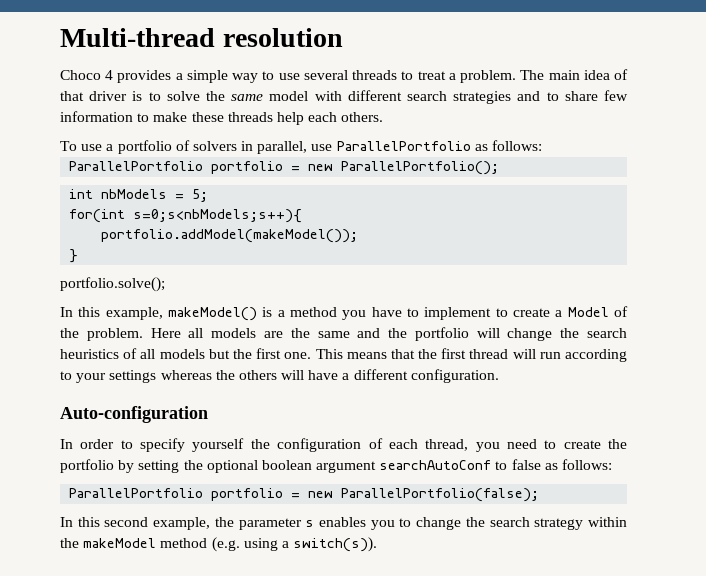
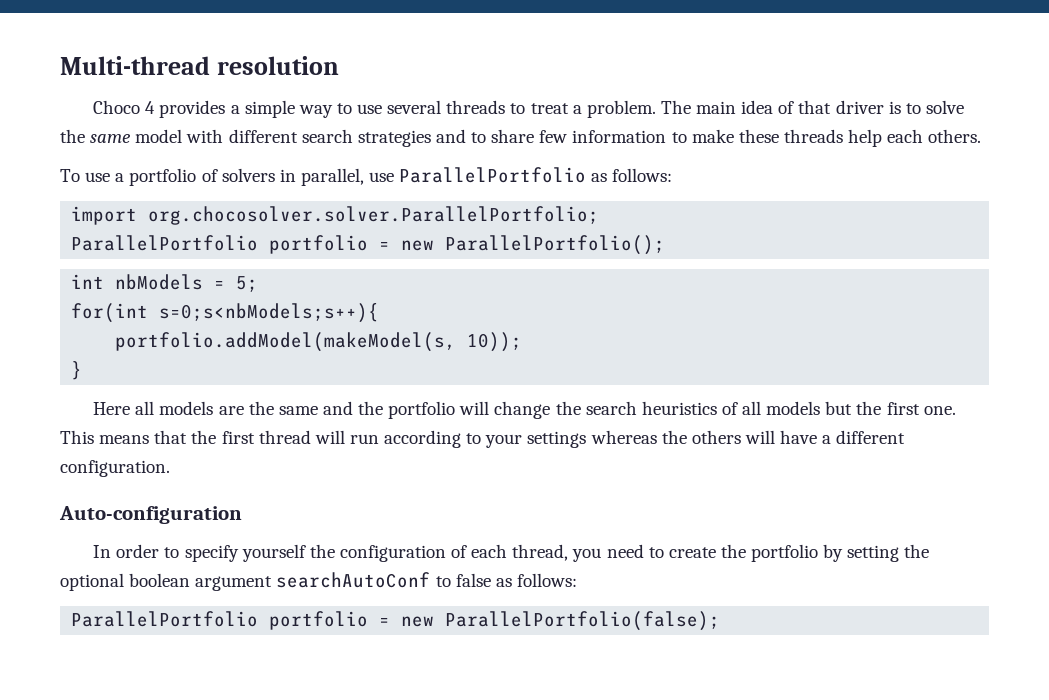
(543, 145) none -> [71,206,600,225] // import org.chocosolver.solver.ParallelPortfolio;
[101,229,359,243] portfolio.addModel(makeModel()); -> [115,332,523,352] portfolio.addModel(makeModel(s, 10));
[60,277,165,292] [60,306,628,321] [60,328,143,341] portfolio.solve(); // In this example, makeModel() is a method you have to implement to create a Model of the problem. -> (83, 370) none
[60,517,627,530] [60,537,378,552] // In this second example, the parameter s enables you to change the search strategy within the makeModel method (e.g. using a switch(s)). -> (721, 621) none

